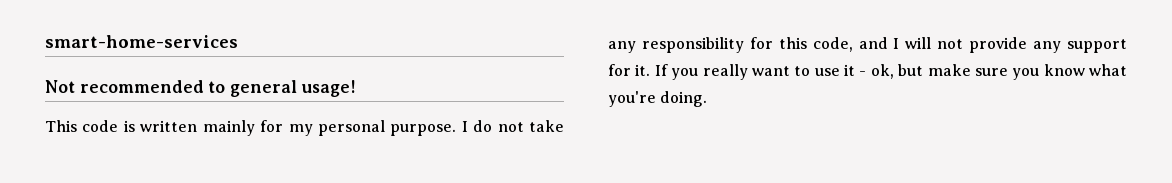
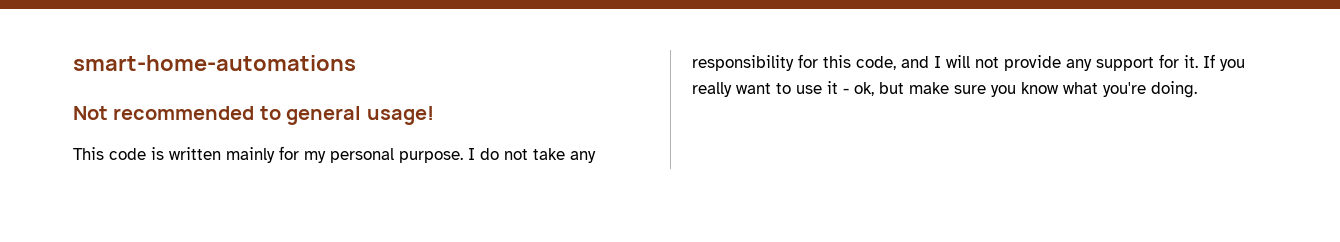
[45,35,238,48] smart-home-services -> [73,55,356,71] smart-home-automations

